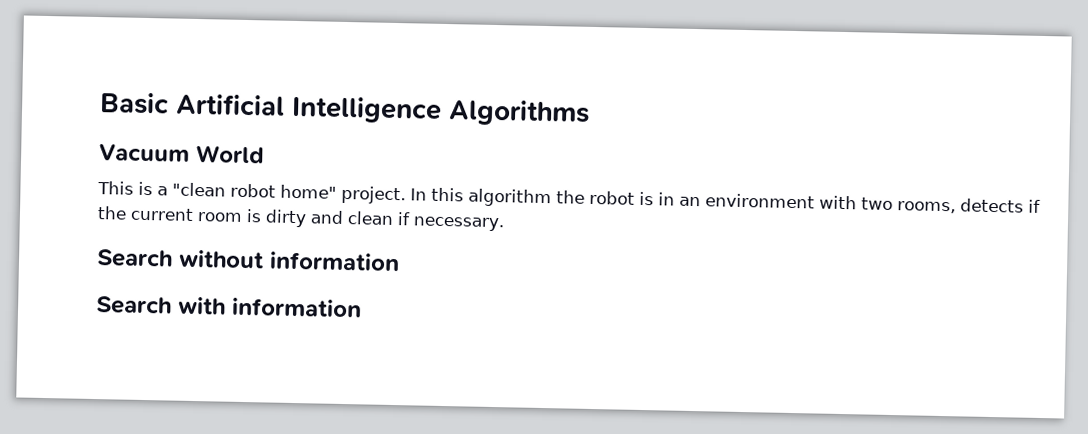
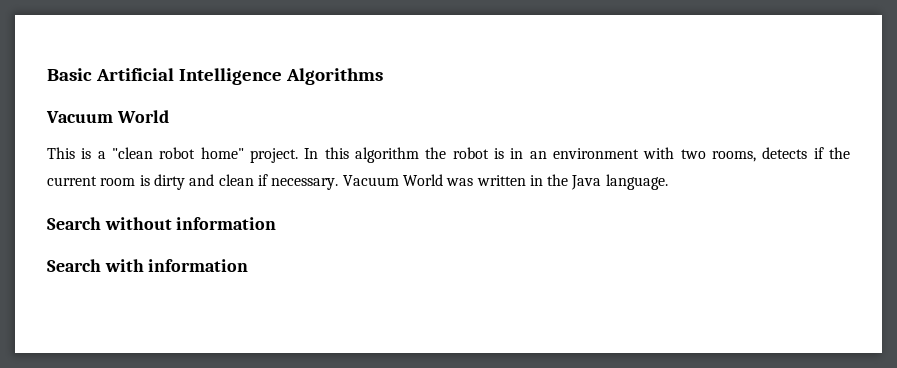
(504, 224) none -> [342,174,668,190] Vacuum World was written in the Java language.

